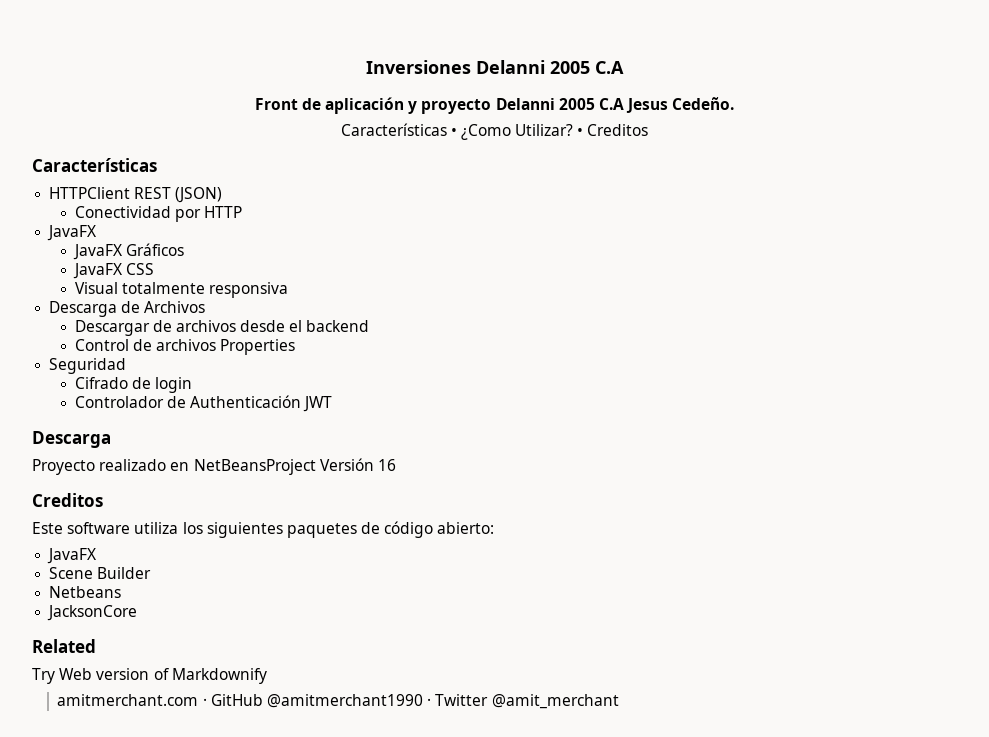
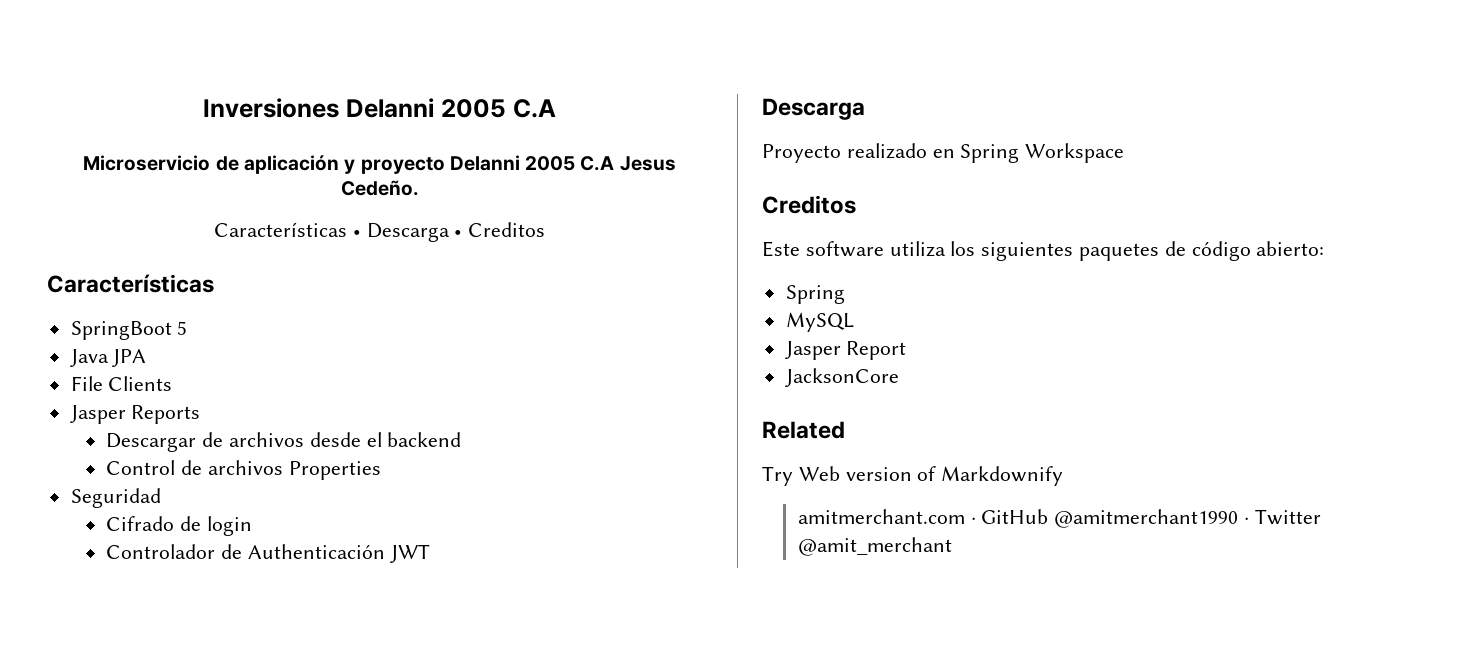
[254,98,298,110] Front -> [83,155,211,171] Microservicio
[460,124,574,140] ¿Como Utilizar? -> [366,223,450,242] Descarga
[49,187,223,203] [74,206,242,222] [47,225,98,241] [72,243,184,260] [72,263,154,279] [74,282,288,298] [49,301,206,317] HTTPClient REST (JSON) // Conectividad por HTTP // JavaFX // JavaFX Gráficos // JavaFX CSS // Visual totalmente responsiva // Descarga de Archivos -> [70,321,188,340] [69,349,147,367] [70,376,173,391] [69,405,201,424] SpringBoot 5 // Java JPA // File Clients // Jasper Reports
[193,458,396,475] NetBeansProject Versión 16 -> [960,143,1125,163] Spring Workspace
[47,548,98,564] [49,567,152,579] [49,586,122,598] JavaFX // Scene Builder // Netbeans -> [785,285,845,304] [785,312,854,332] [784,341,907,360] Spring // MySQL // Jasper Report

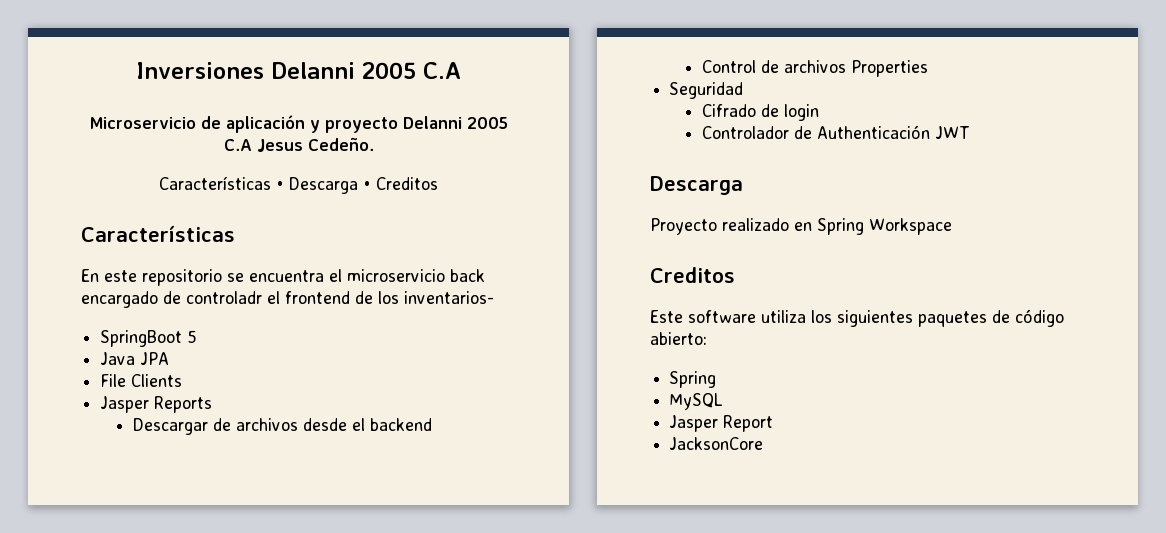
(214, 283) none -> [81,269,485,286] [81,291,494,308] // En este repositorio se encuentra el microservicio back encargado de controladr el frontend de los inventarios-
[762,421,845,439] [762,466,1064,486] [797,509,1321,528] [797,537,952,556] // Related // Try Web version of Markdownify // amitmerchant.com · GitHub @amitmerchant1990 · Twitter @amit_merchant -> (764, 443) none

